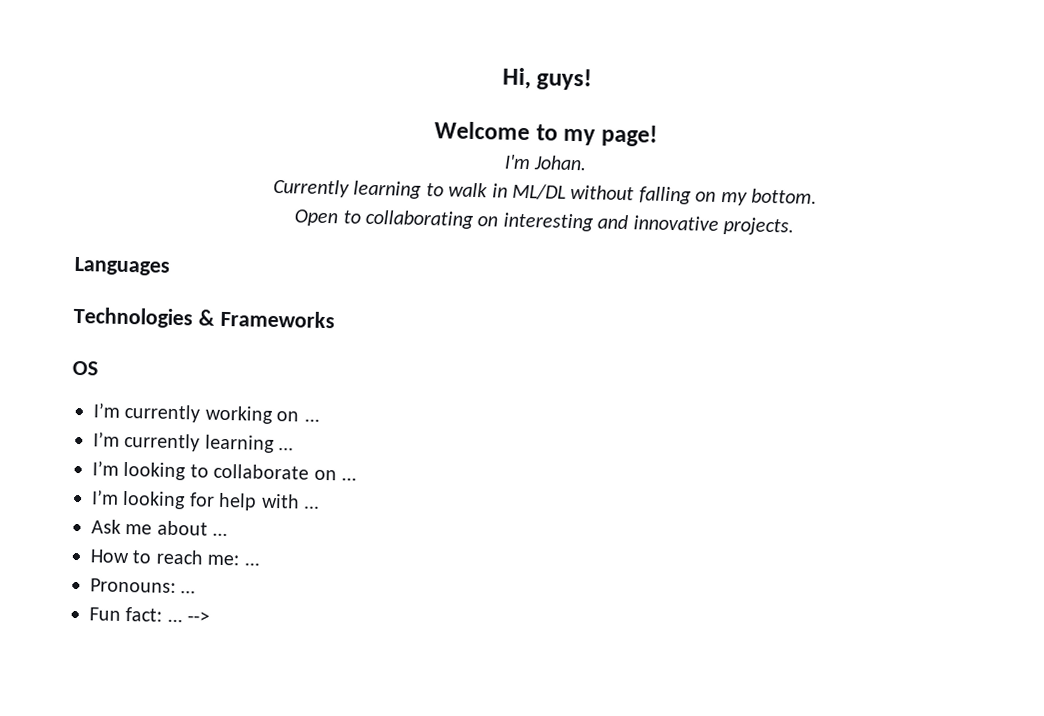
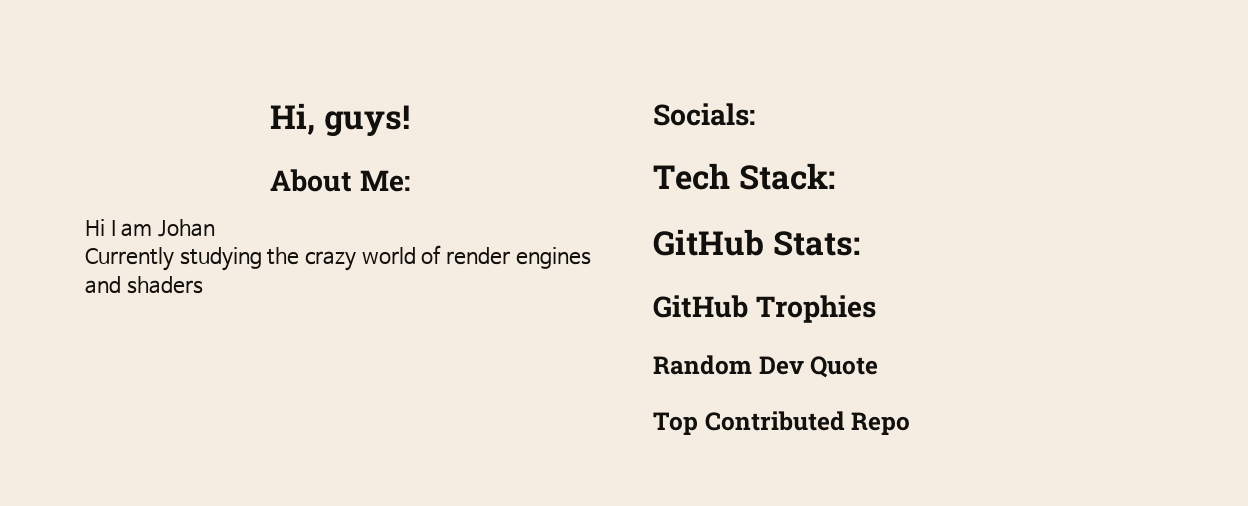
[434,121,658,147] [503,154,588,171] [273,178,817,206] [294,209,794,236] [74,256,170,276] [73,306,335,329] [72,360,98,376] [93,402,320,424] [93,431,295,453] [92,460,357,481] [91,489,319,511] [91,519,229,537] [90,549,260,566] [90,578,197,594] [89,607,211,623] Welcome to my page! // I'm Johan. // Currently learning to walk in ML/DL without falling on my bottom. // Open to collaborating on interesting and innovative projects. // Languages // Technologies & Frameworks // OS // I’m currently working on ... // I’m currently learning ... // I’m looking to collaborate on ... // I’m looking for help with ... // Ask me about ... // How to reach me: ... // Pronouns: ... // Fun fact: ... --> -> [270,169,410,192] [85,219,215,237] [85,245,591,271] [85,276,203,294] [653,103,755,126] [653,163,835,190] [653,229,860,256] [653,295,876,323] [653,355,879,378] [653,411,911,435] About Me: // Hi I am Johan // Currently studying the crazy world of render engines and shaders // Socials: // Tech Stack: // GitHub Stats: // GitHub Trophies // Random Dev Quote // Top Contributed Repo

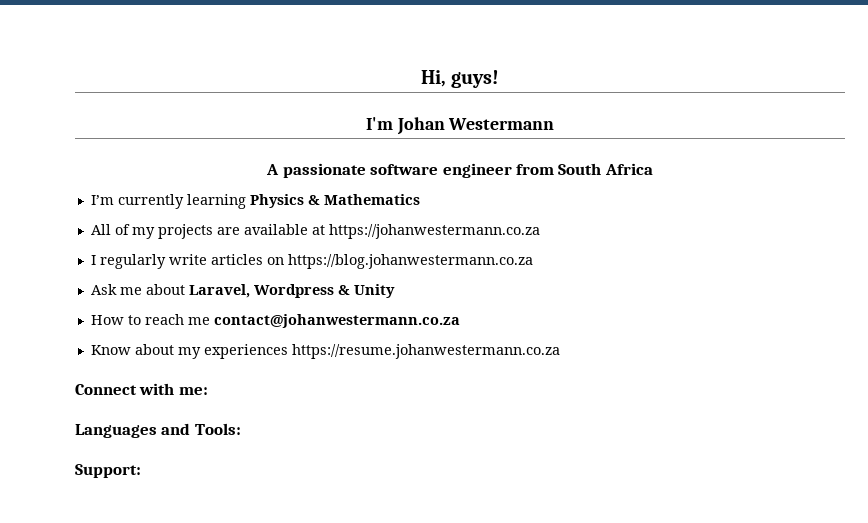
[270,169,410,192] [85,219,215,237] [85,245,591,271] [85,276,203,294] [653,103,755,126] [653,163,835,190] [653,229,860,256] [653,295,876,323] [653,355,879,378] [653,411,911,435] About Me: // Hi I am Johan // Currently studying the crazy world of render engines and shaders // Socials: // Tech Stack: // GitHub Stats: // GitHub Trophies // Random Dev Quote // Top Contributed Repo -> [365,117,555,135] [266,163,653,178] [90,194,420,209] [90,224,540,239] [90,254,533,269] [90,284,395,298] [90,314,460,328] [90,344,560,359] [75,383,208,395] [75,423,241,438] [75,464,141,478] I'm Johan Westermann // A passionate software engineer from South Africa // I’m currently learning Physics & Mathematics // All of my projects are available at https://johanwestermann.co.za // I regularly write articles on https://blog.johanwestermann.co.za // Ask me about Laravel, Wordpress & Unity // How to reach me contact@johanwestermann.co.za // Know about my experiences https://resume.johanwestermann.co.za // Connect with me: // Languages and Tools: // Support:

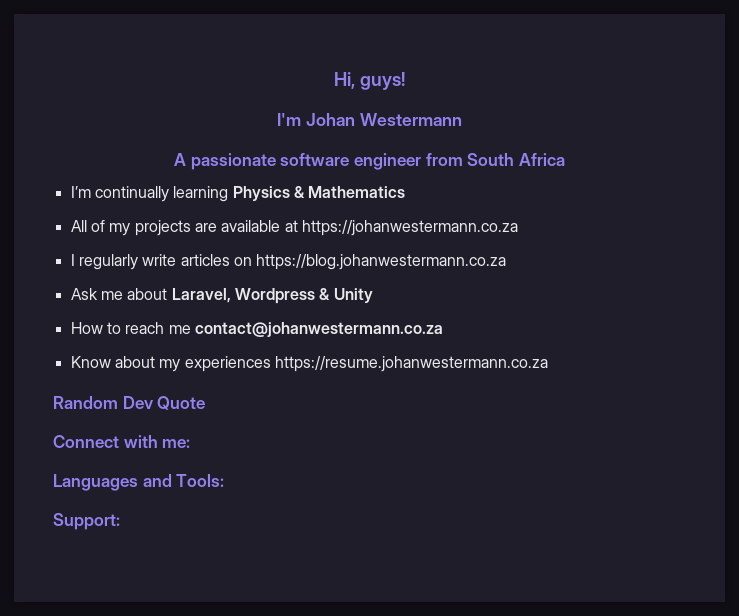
[117,194,184,209] currently -> [94,186,169,202] continually
(560, 351) none -> [53,396,206,410] // Random Dev Quote

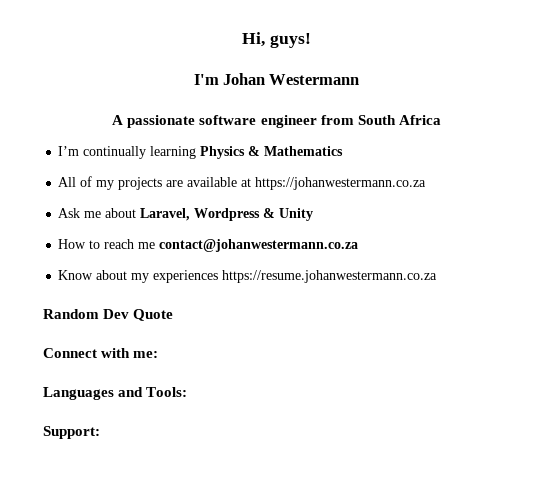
[70,254,507,270] // I regularly write articles on https://blog.johanwestermann.co.za -> (427, 183) none

